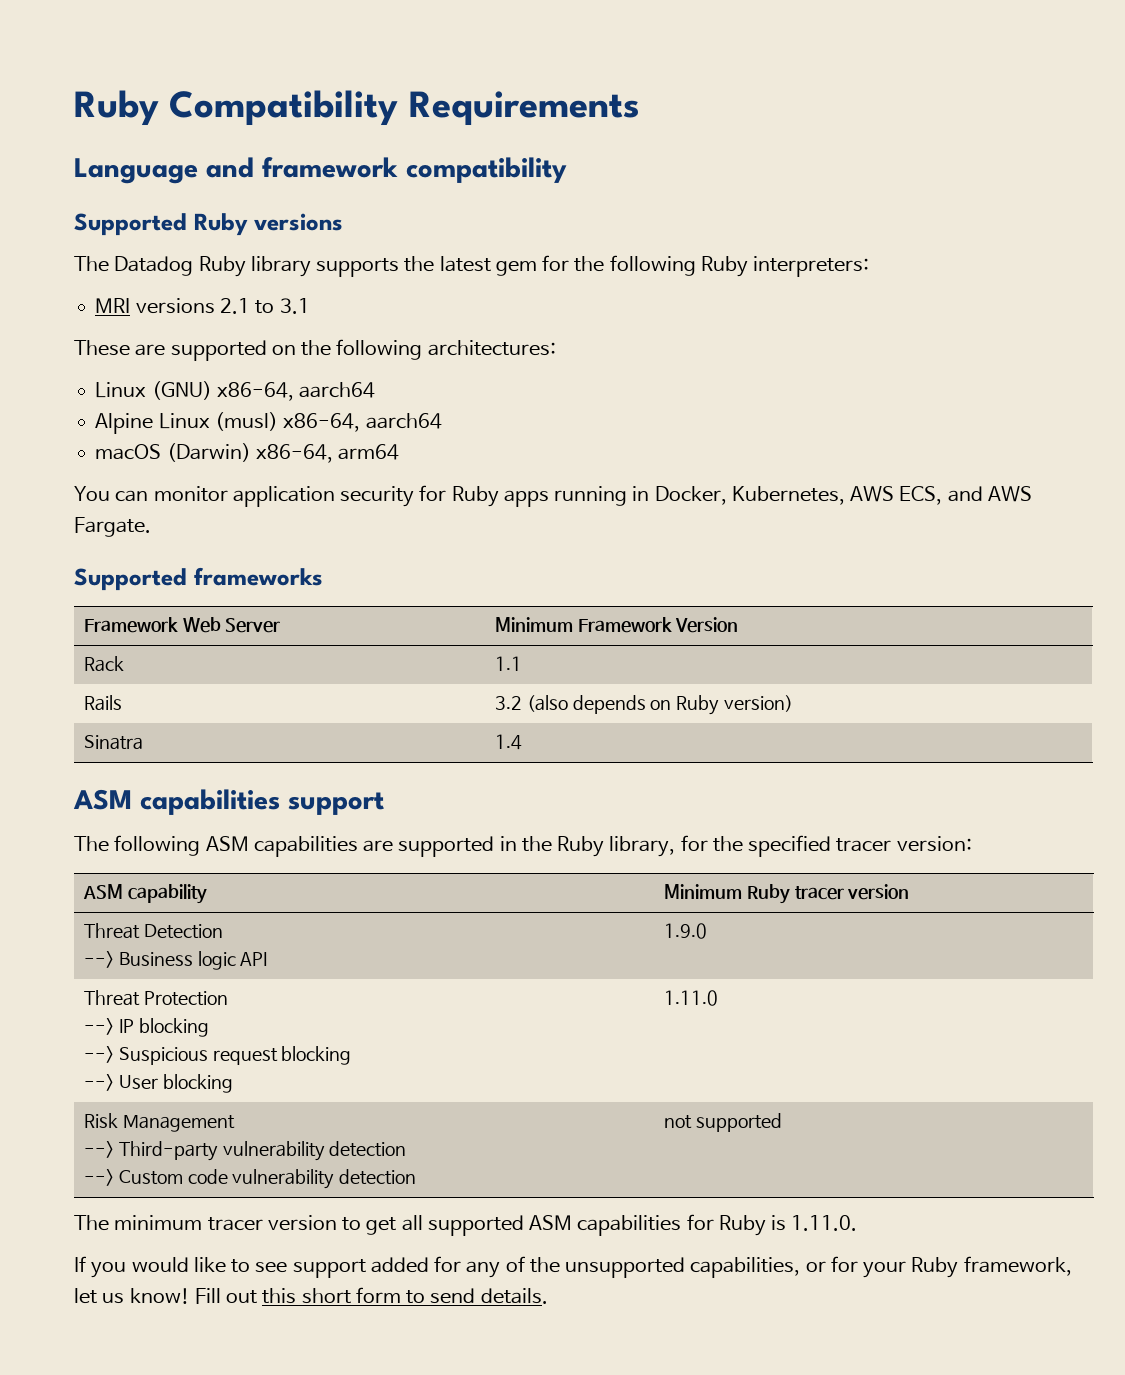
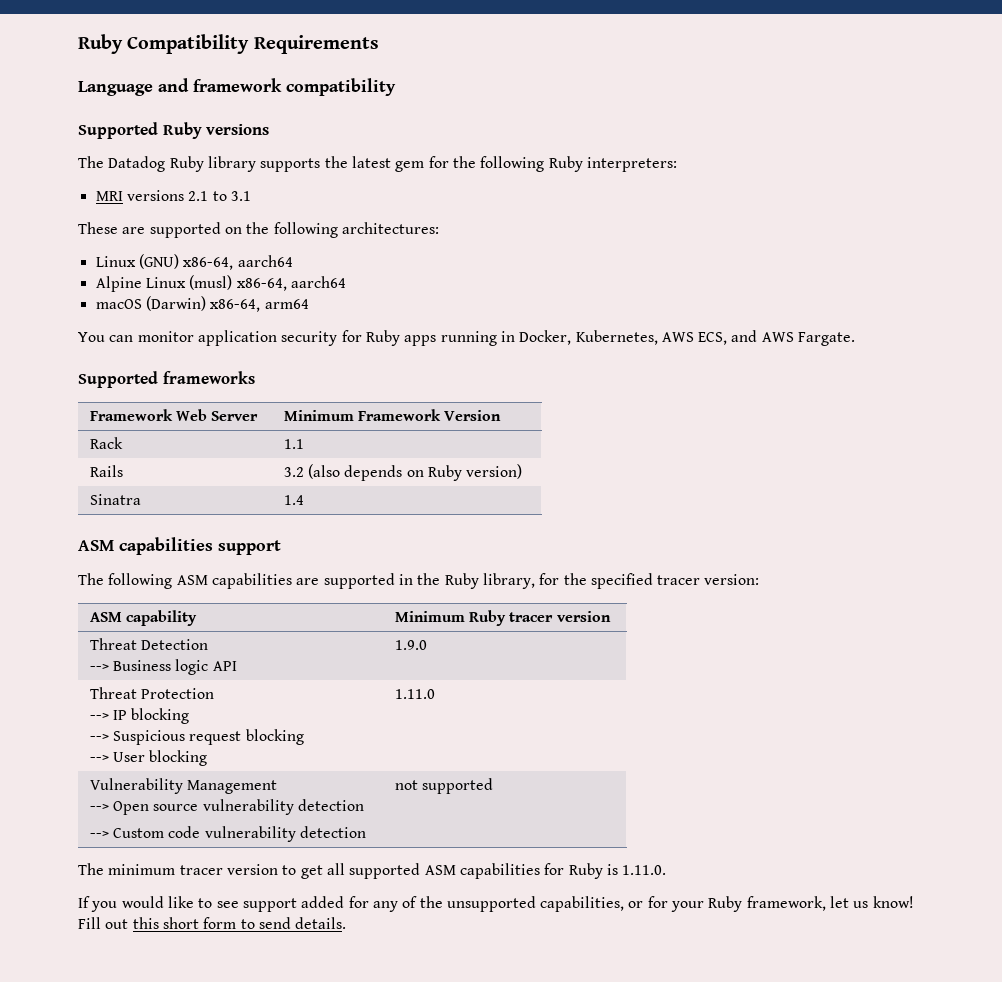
[84,1113,119,1128] Risk -> [89,778,183,794] Vulnerability
[118,1141,218,1161] Third-party -> [112,801,199,815] Open source

